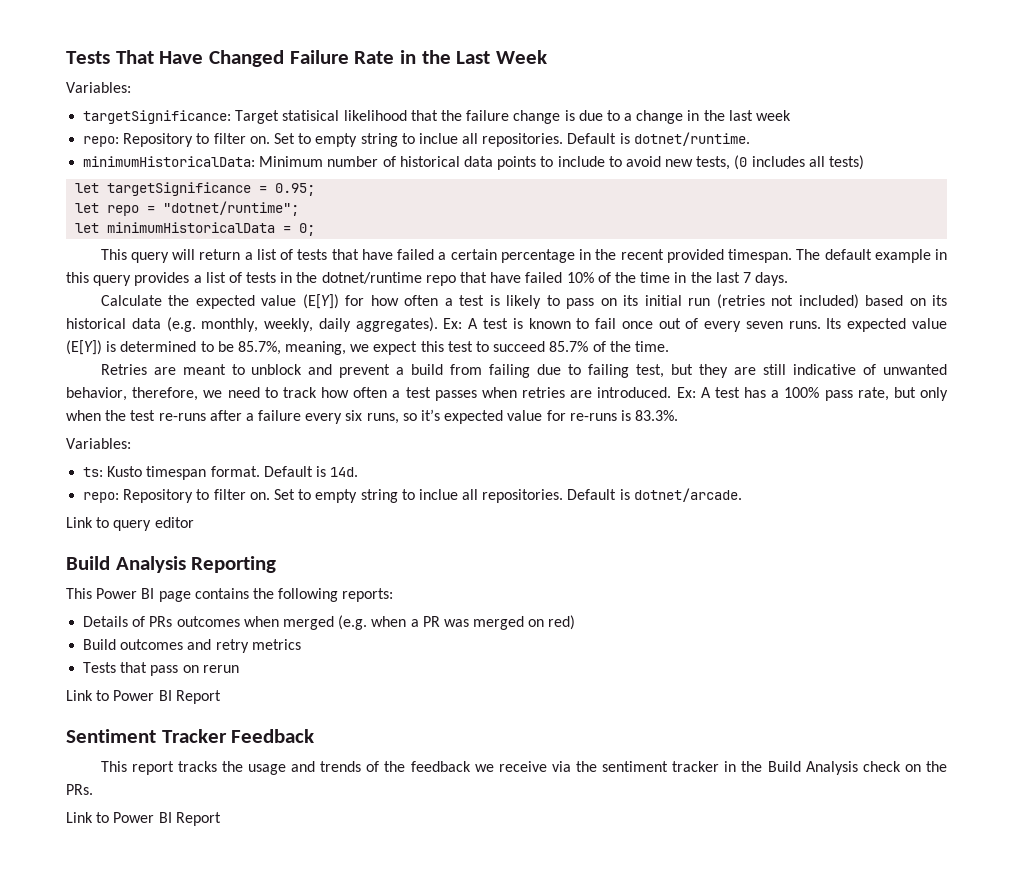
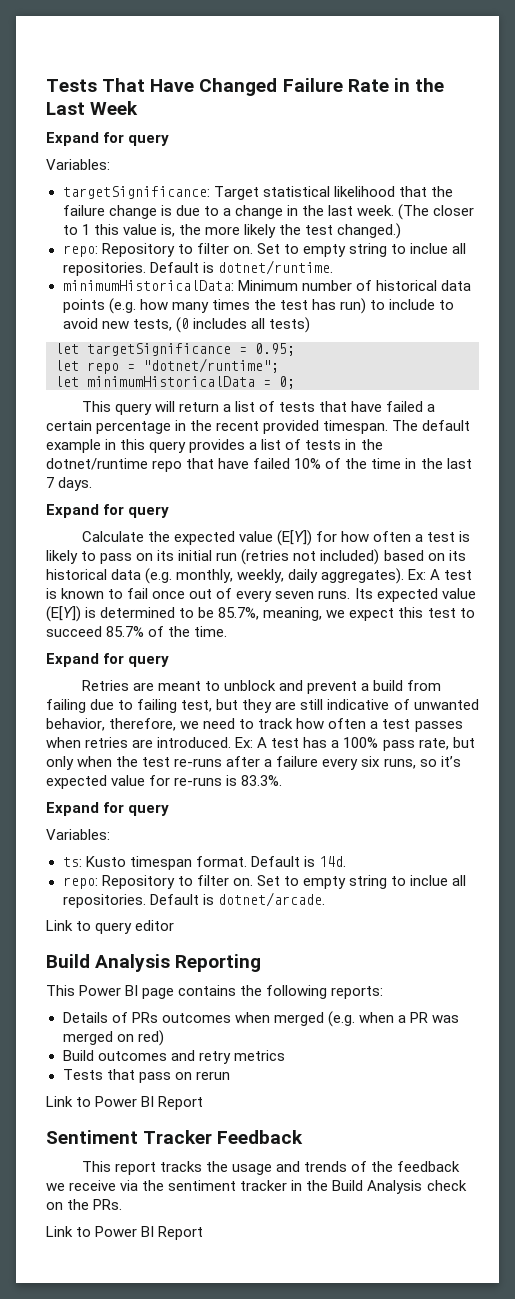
(548, 57) none -> [46,132,170,146] // Expand for query
[282,110,340,121] statisical -> [262,186,330,197] statistical
[756,110,792,121] week -> [357,204,475,220] [62,223,402,239] week. (The closer to 1 this value is, the more likely the test changed.)
(537, 163) none -> [108,298,366,314] (e.g. how many times the test has run)
(789, 279) none -> [46,504,170,518] // Expand for query
(669, 346) none -> [46,653,170,667] // Expand for query
(679, 415) none -> [46,802,170,816] // Expand for query

